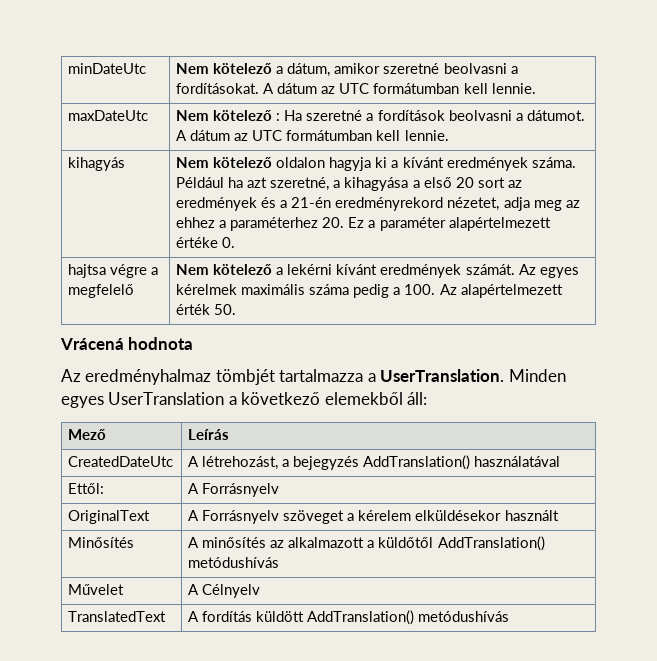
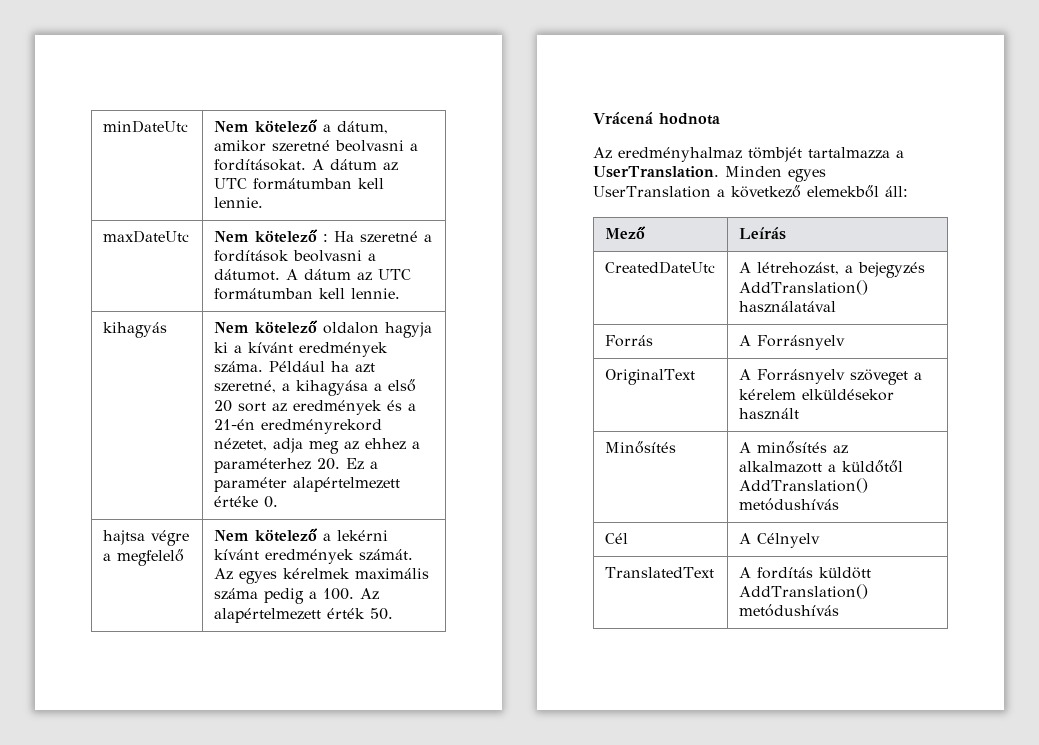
[68,483,105,494] Ettől: -> [604,335,653,347] Forrás
[68,584,125,595] Művelet -> [604,533,628,544] Cél

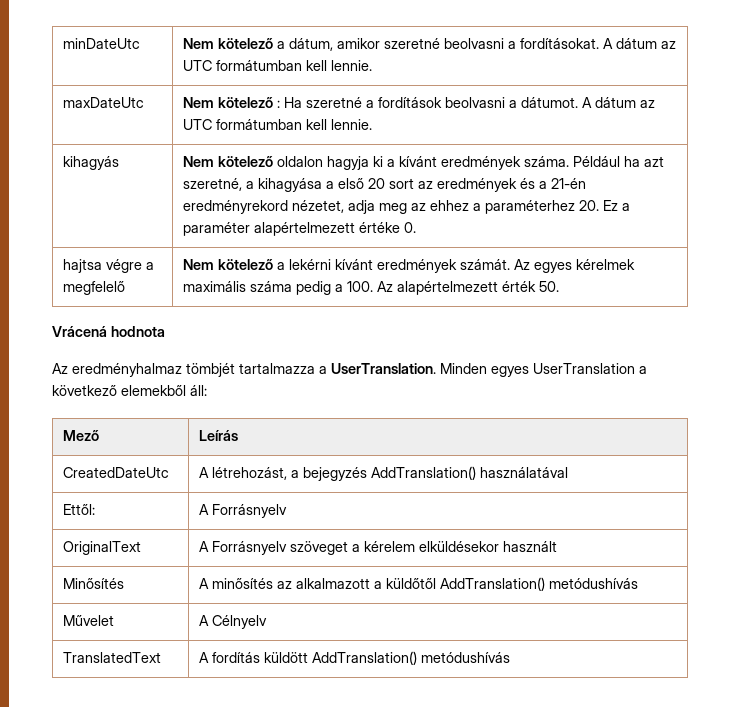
[604,335,653,347] Forrás -> [62,504,95,515] Ettől:
[604,533,628,544] Cél -> [62,615,114,626] Művelet

